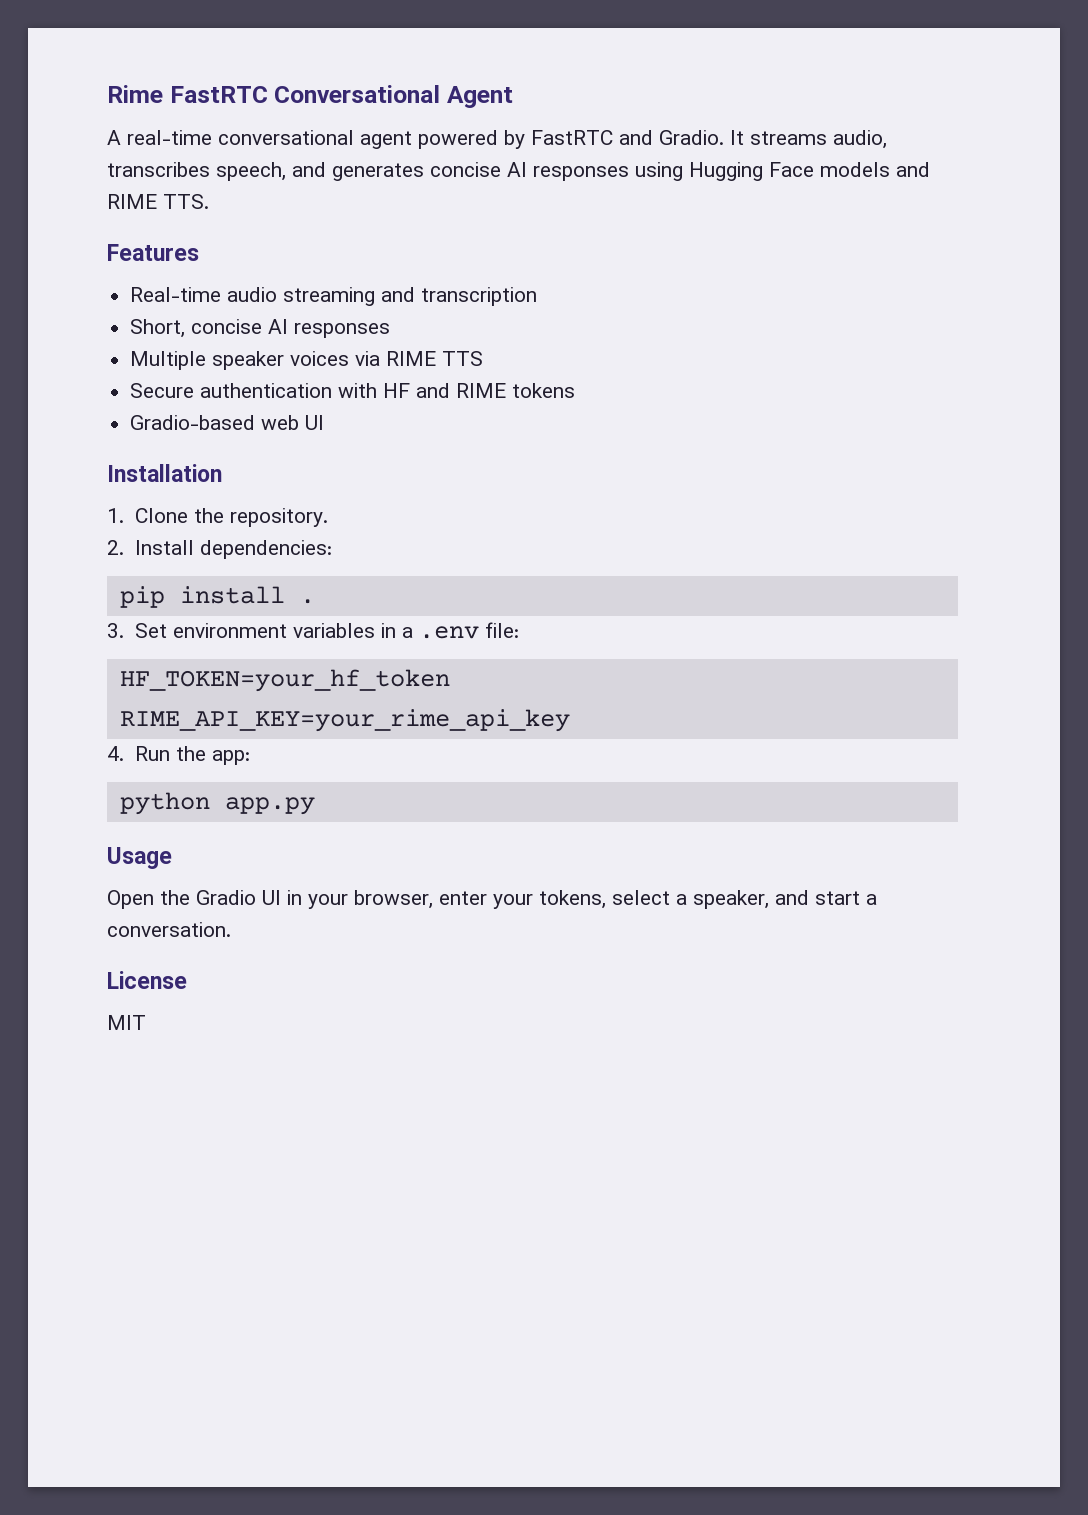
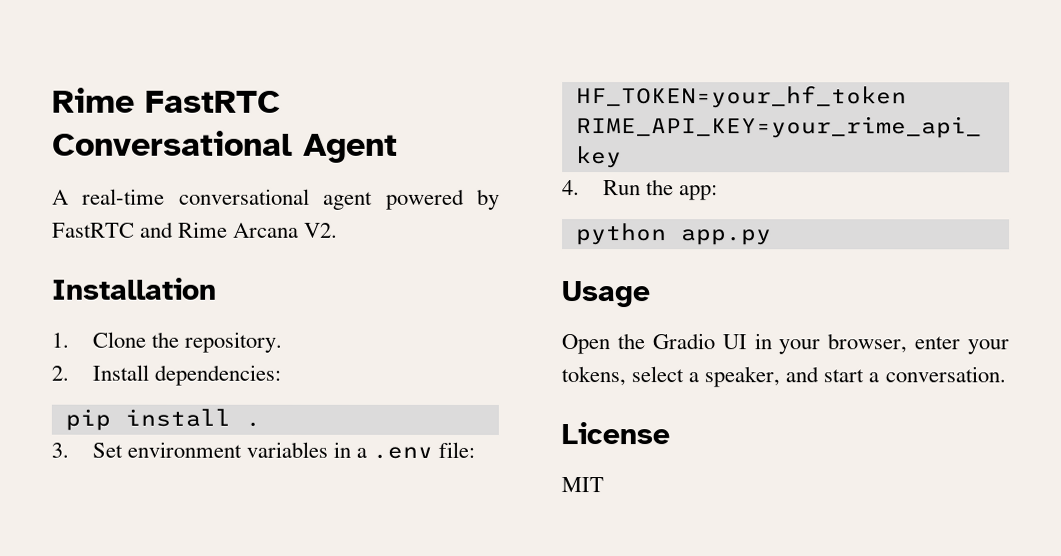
[659,130,887,149] [107,162,930,181] [107,194,209,209] [107,244,199,261] [130,287,538,306] [130,319,391,338] [130,351,484,370] [130,383,576,398] [130,415,325,430] Gradio. It streams audio, transcribes speech, and generates concise AI responses using Hugging Face models and RIME TTS. // Features // Real-time audio streaming and transcription // Short, concise AI responses // Multiple speaker voices via RIME TTS // Secure authentication with HF and RIME tokens // Gradio-based web UI -> [178,221,339,238] Rime Arcana V2.

